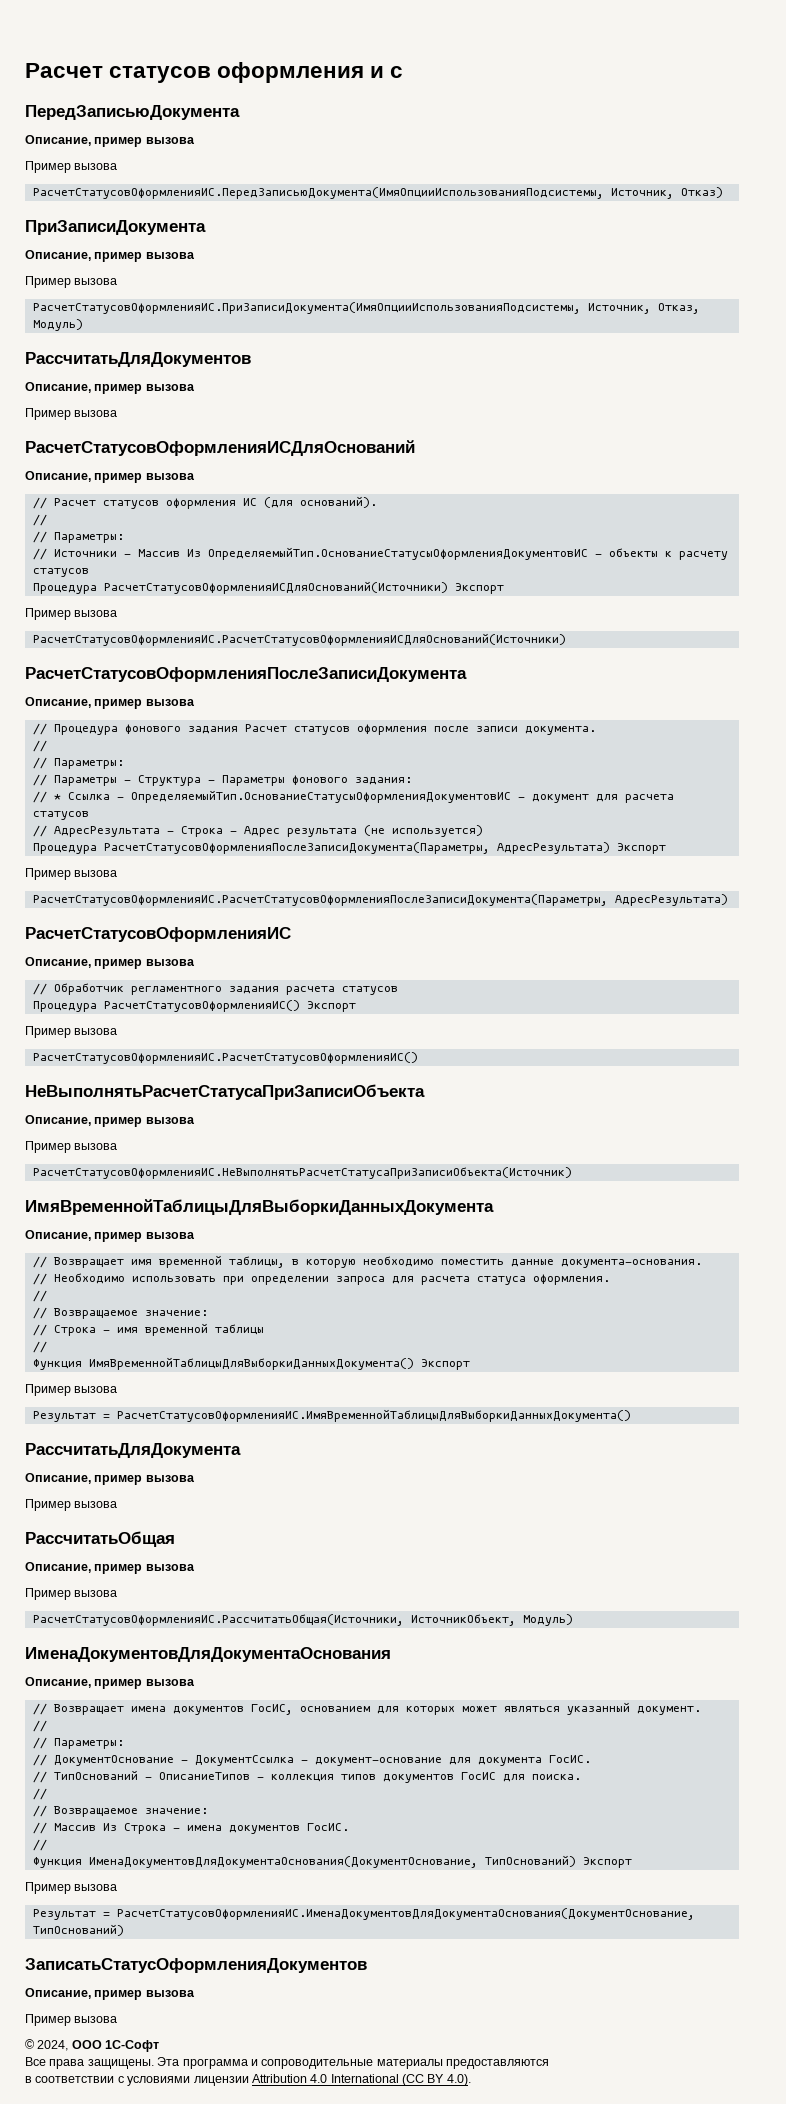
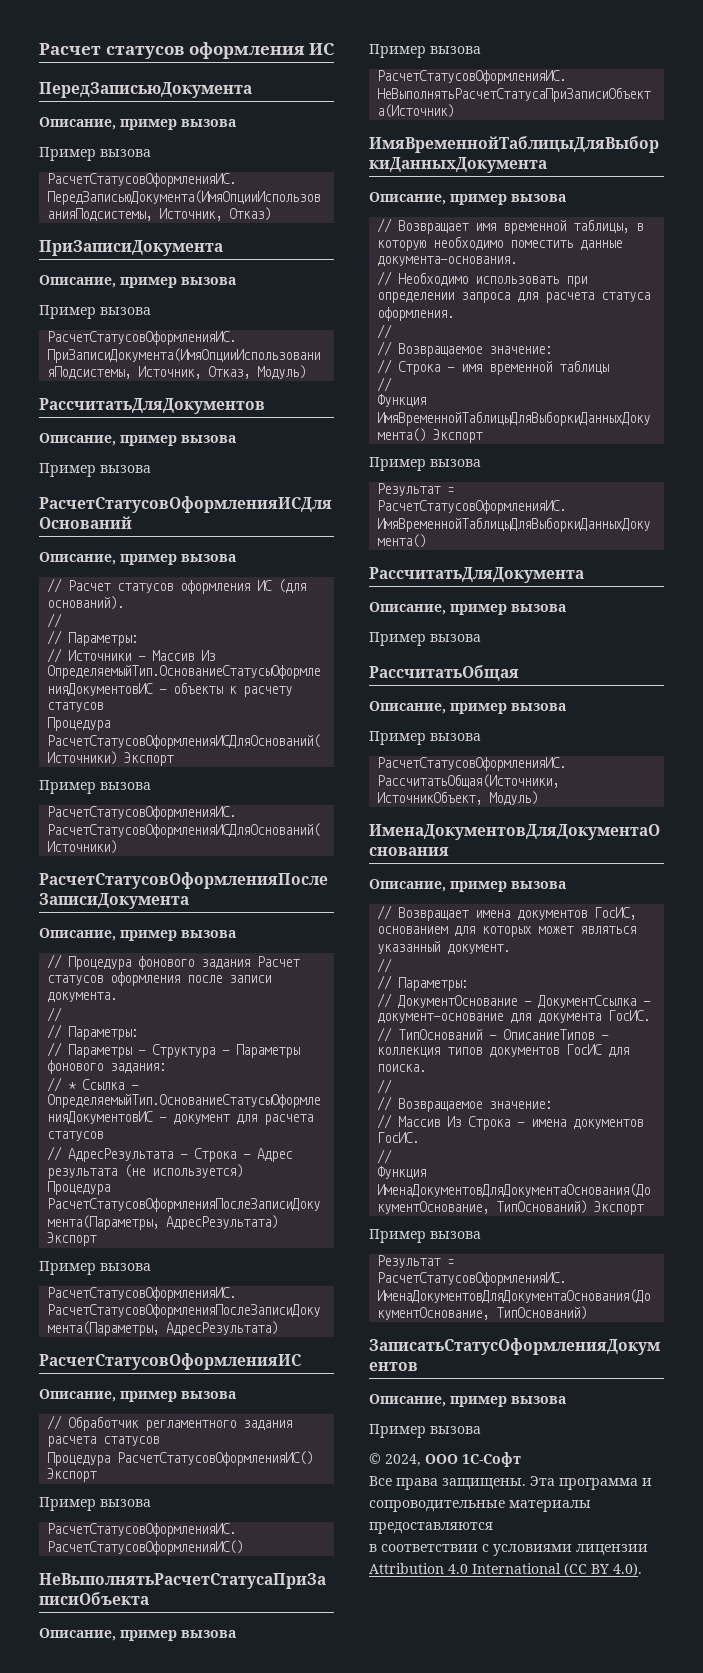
[25,62,404,83] Расчет статусов оформления и с -> [39,42,334,59] Расчет статусов оформления ИС

